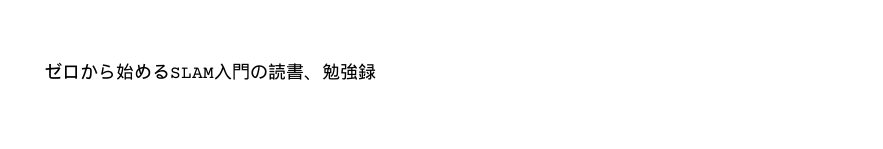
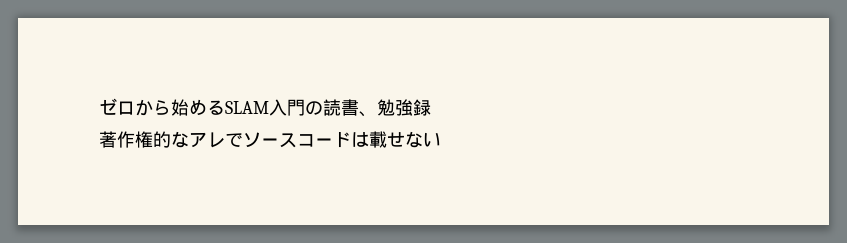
(376, 71) none -> [98,131,441,148] // 著作権的なアレでソースコードは載せない

